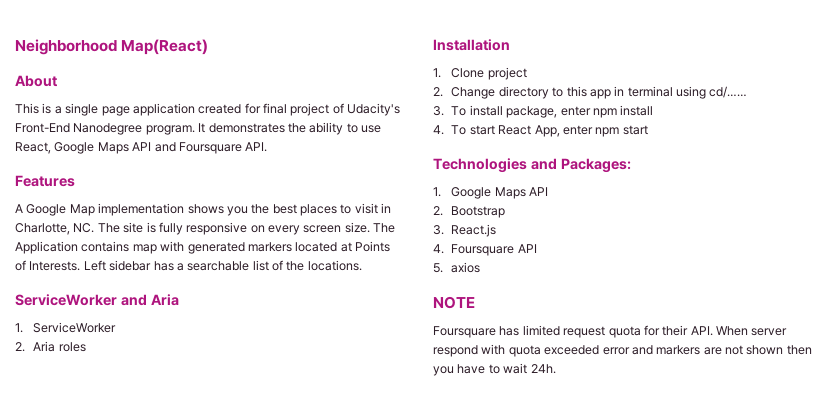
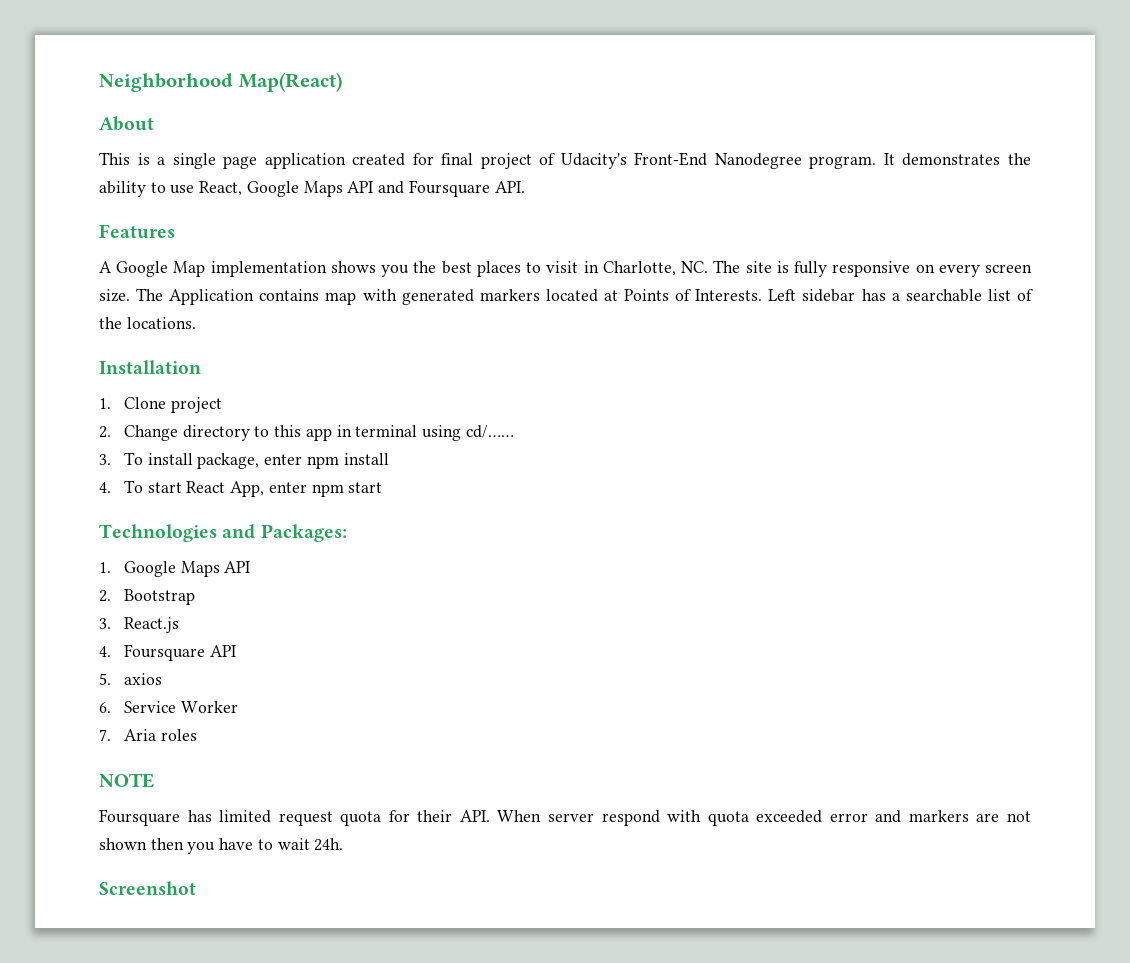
[15,294,179,306] [15,322,117,333] [15,341,86,352] // ServiceWorker and Aria // 1. ServiceWorker // 2. Aria roles -> (196, 323) none
(481, 267) none -> [99,701,238,713] [99,729,197,741] // 6. Service Worker // 7. Aria roles
(556, 369) none -> [99,881,196,895] // Screenshot

